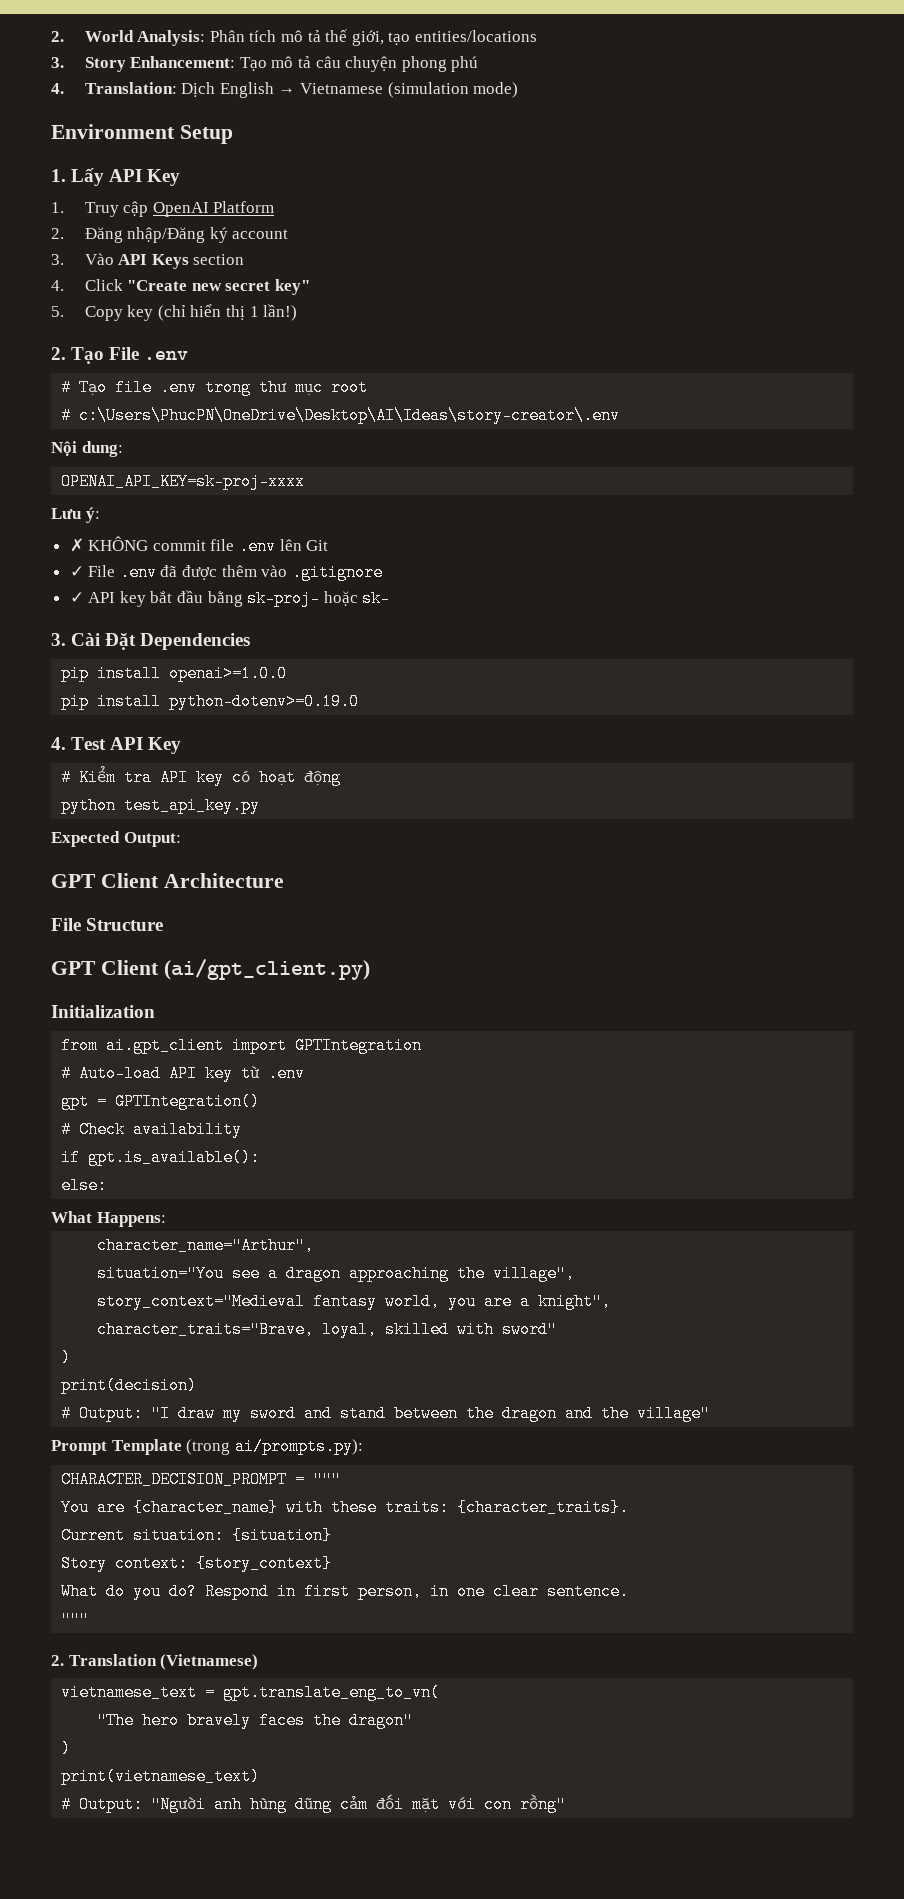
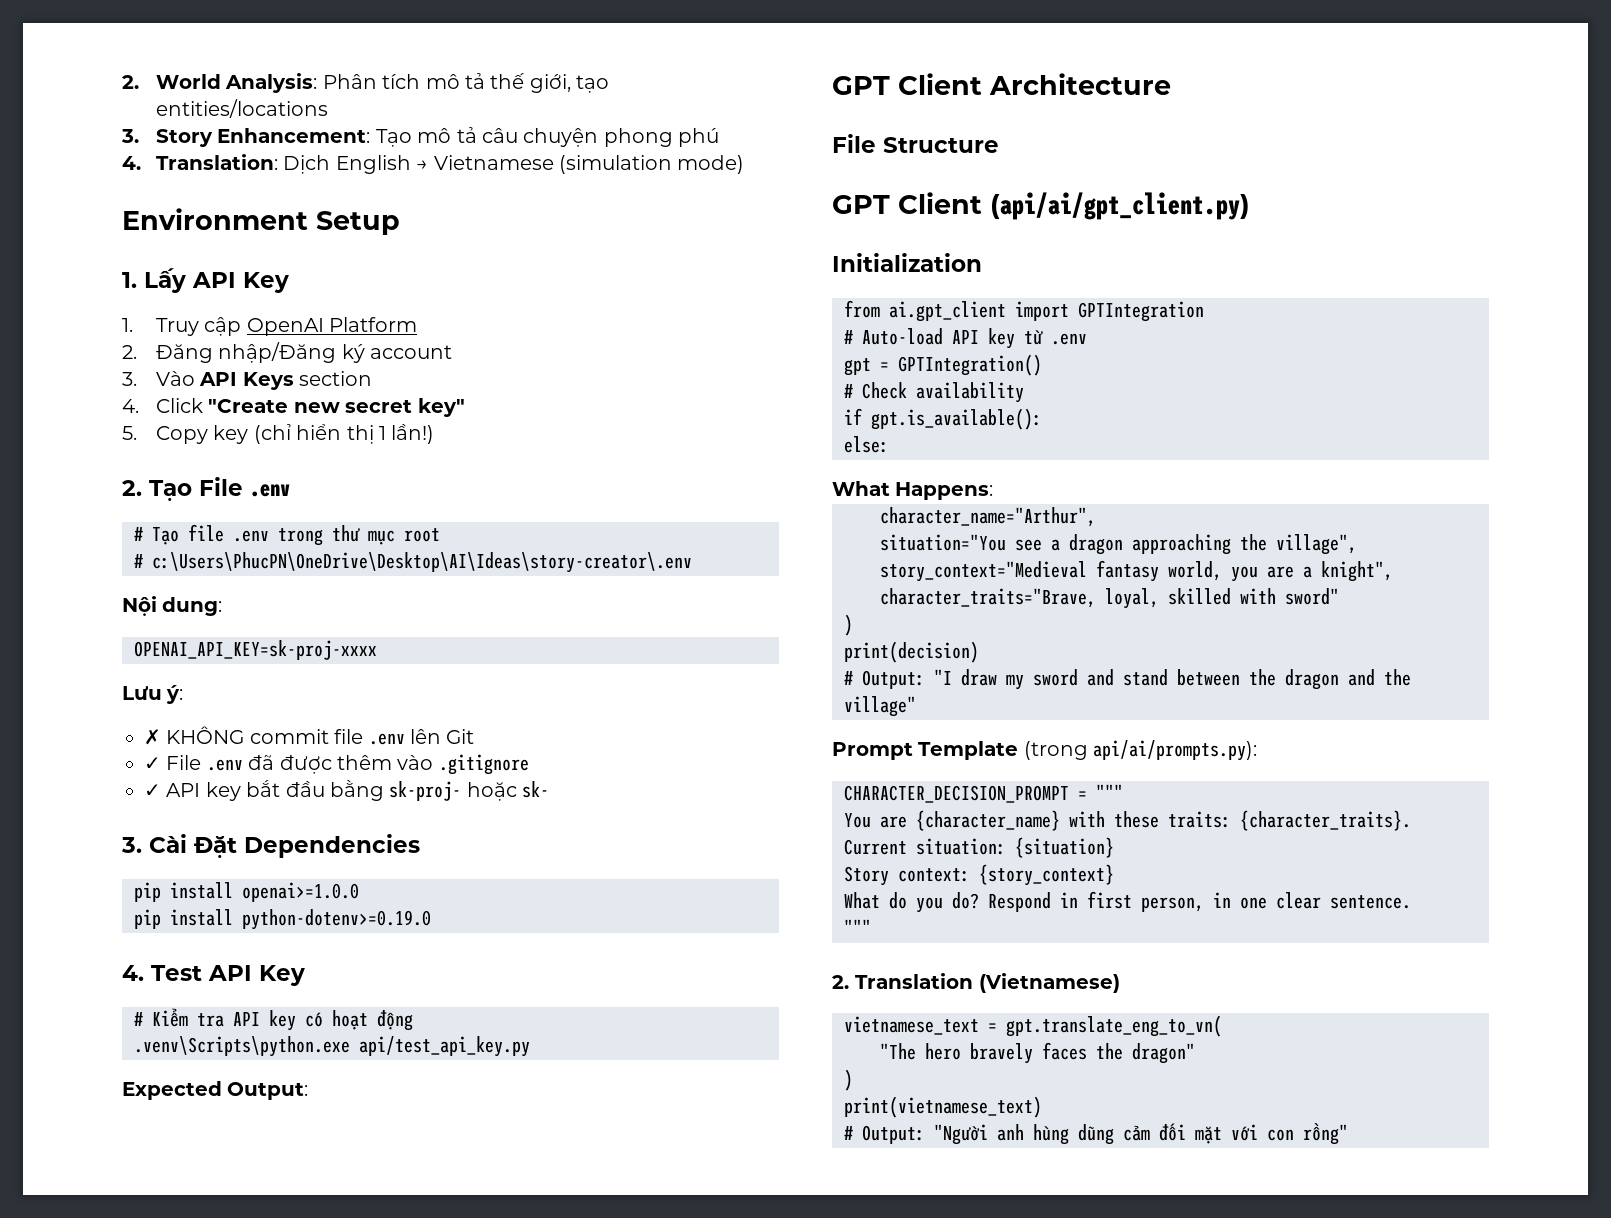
[61,797,261,814] python test_api_key.py -> [134,1036,530,1057] .venv\Scripts\python.exe api/test_api_key.py
[163,959,370,980] (ai/gpt_client.py) -> [990,192,1250,220] (api/ai/gpt_client.py)
[234,1438,363,1455] ai/prompts.py): -> [1093,740,1258,761] api/ai/prompts.py):

